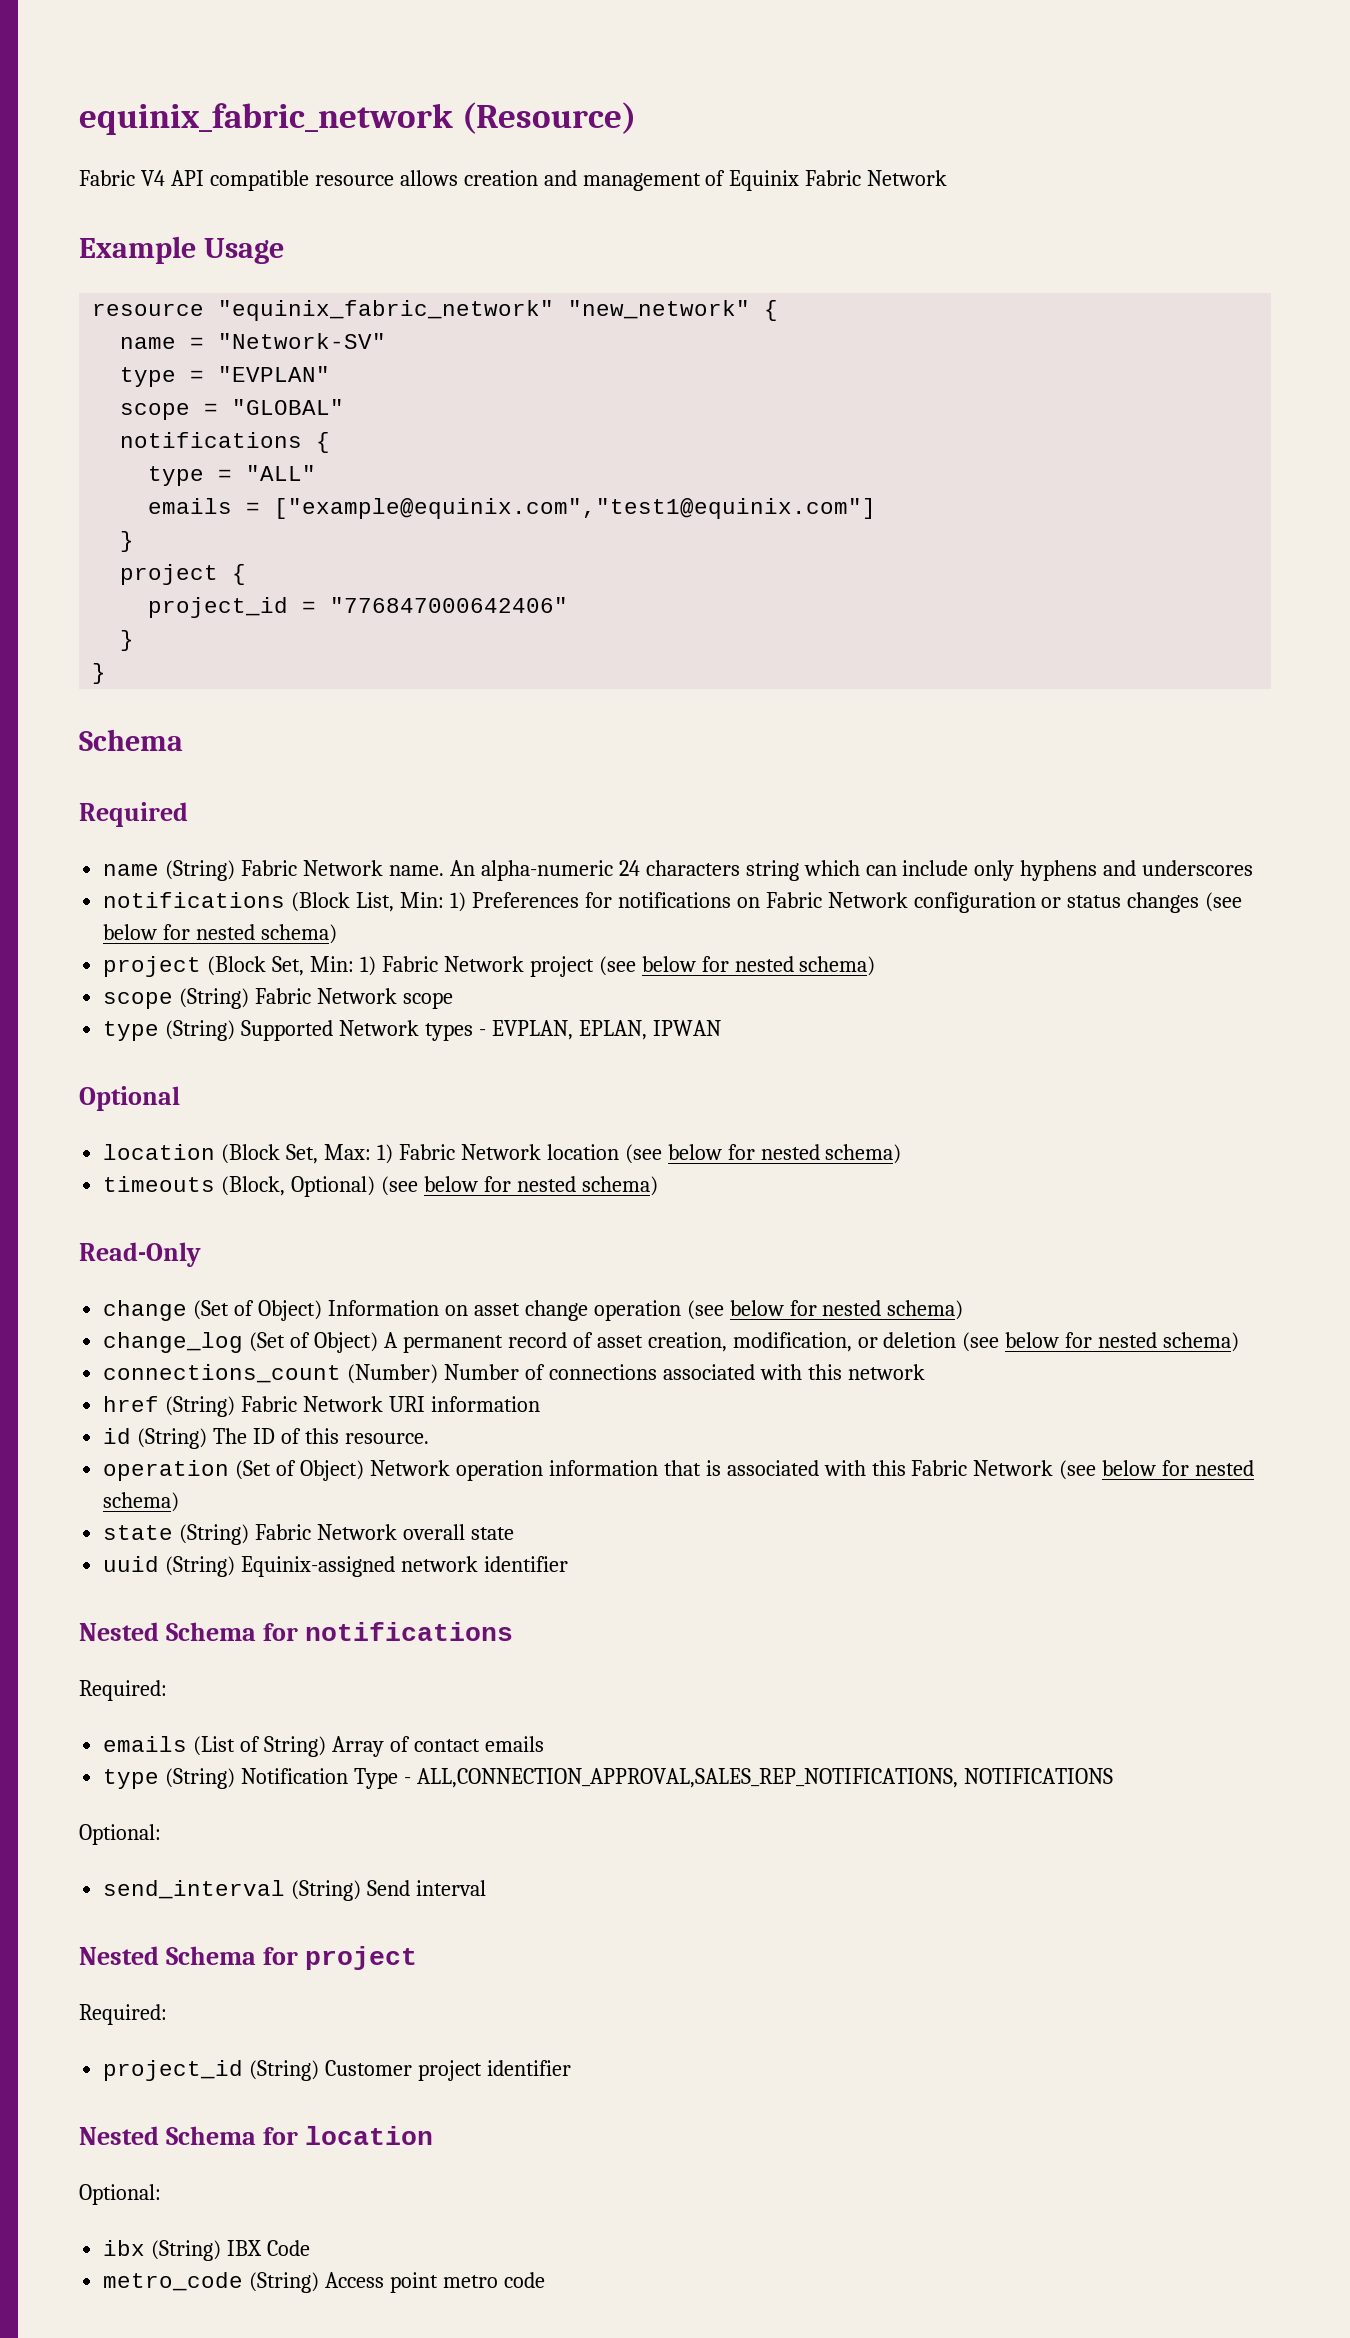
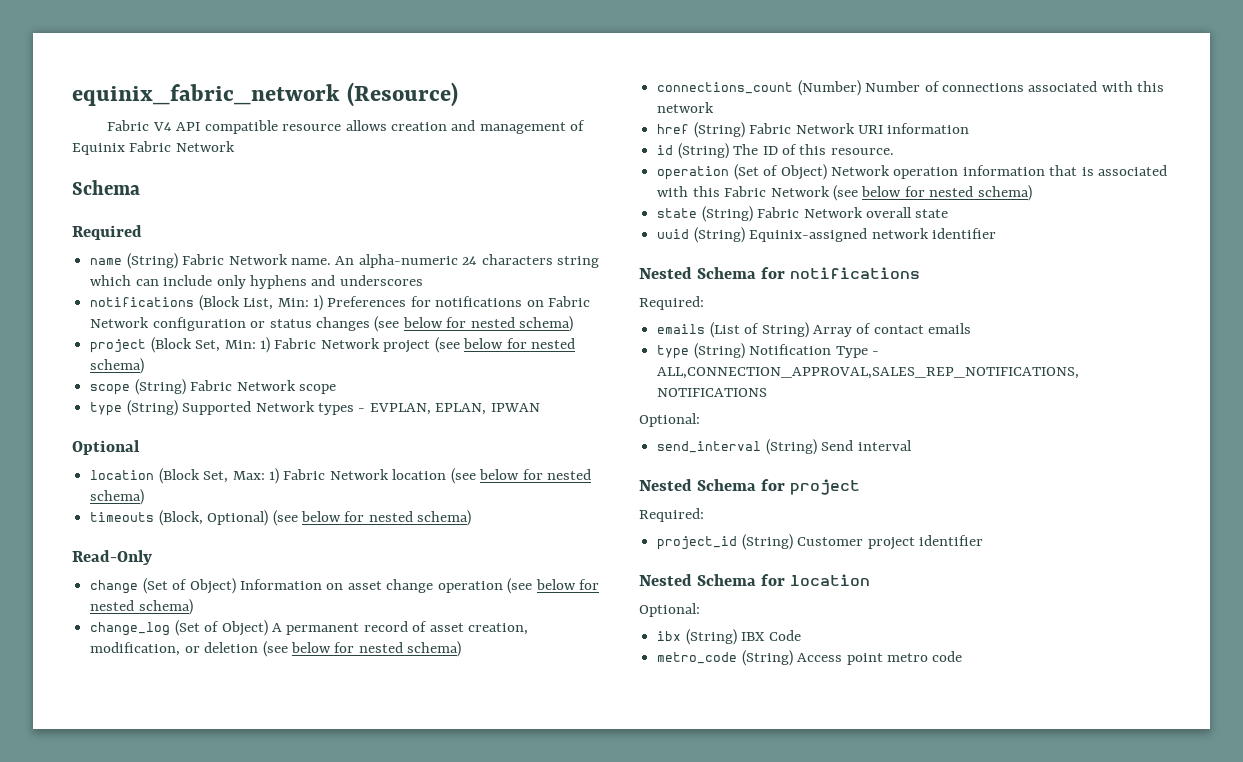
[79,236,284,264] [92,300,779,321] [120,333,387,349] [120,366,331,387] [120,399,345,420] [120,432,331,453] [148,465,317,486] [148,498,877,519] [120,531,135,552] [120,564,247,585] [148,597,569,618] [120,630,135,651] [92,663,107,684] // Example Usage // resource "equinix_fabric_network" "new_network" { // name = "Network-SV" // type = "EVPLAN" // scope = "GLOBAL" // notifications { // type = "ALL" // emails = ["example@equinix.com","test1@equinix.com"] // } // project { // project_id = "776847000642406" // } // } -> (235, 146) none

